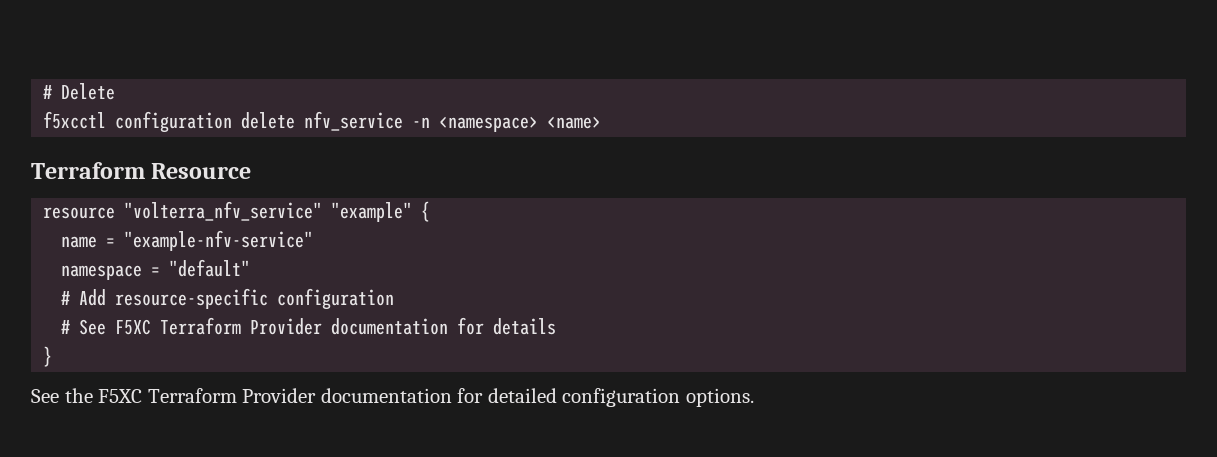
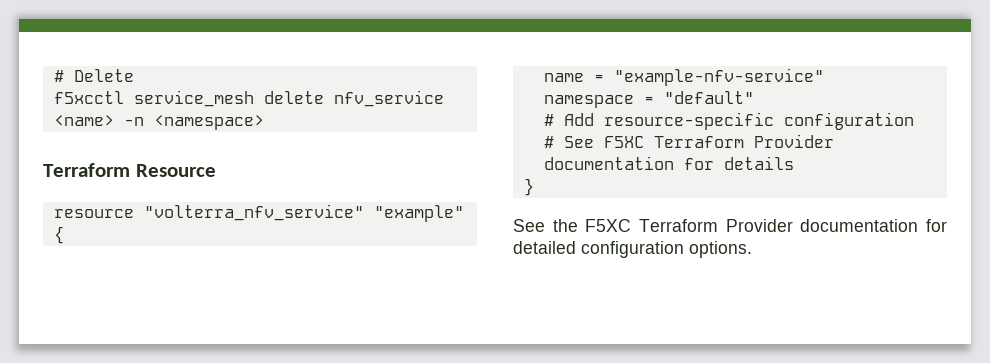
[115,111,233,133] configuration -> [133,90,254,107] service_mesh
(404, 121) none -> [53,115,114,126] <name>
[547,116,602,129] <name> -> (264, 122) none

